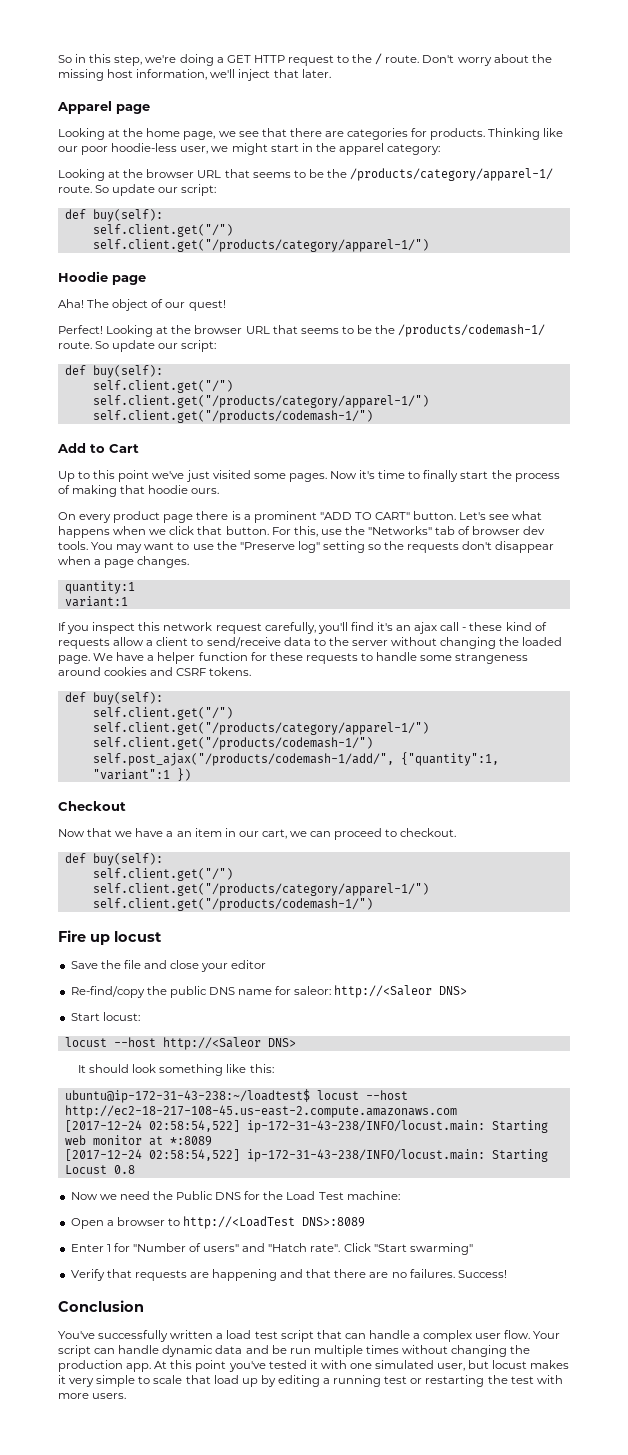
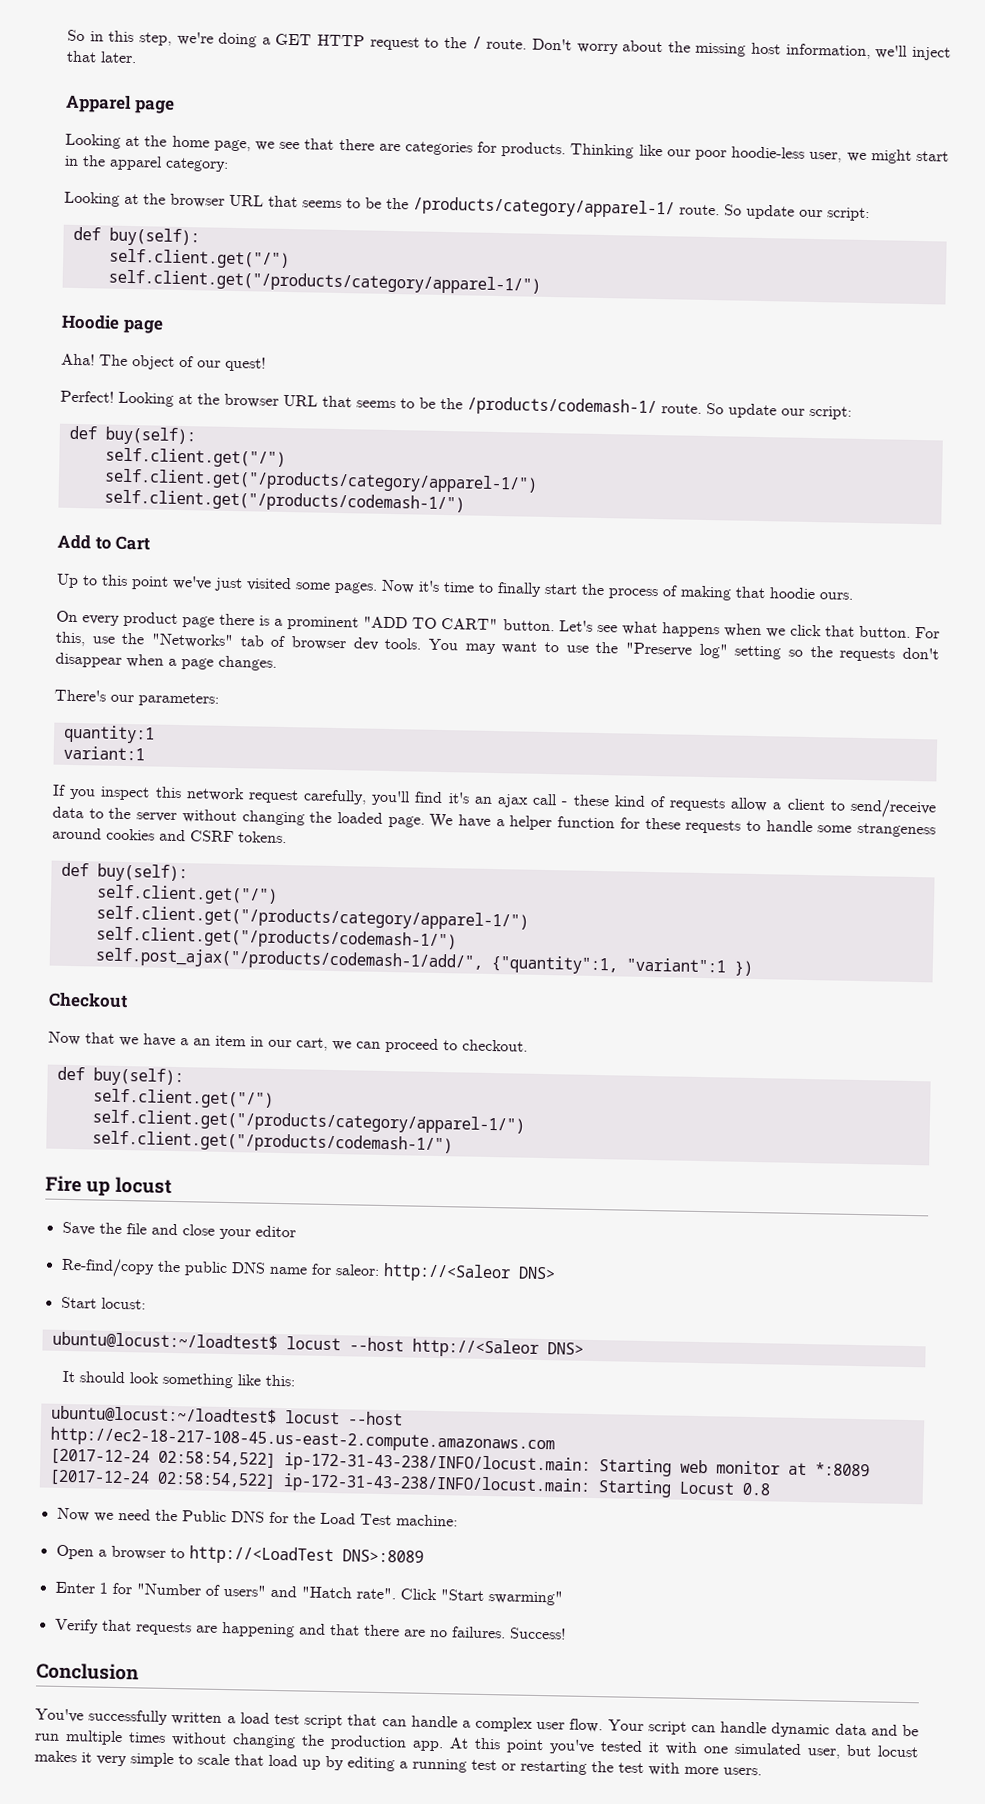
(190, 562) none -> [54,689,219,707] // There's our parameters:
(140, 1016) none -> [51,1331,278,1351] ubuntu@locust:~/loadtest$
[64,1089,310,1103] ubuntu@ip-172-31-43-238:~/loadtest$ -> [50,1405,277,1425] ubuntu@locust:~/loadtest$

